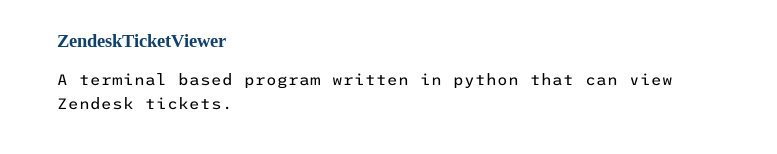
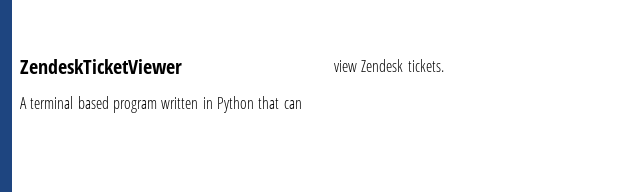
[453,73,519,89] python -> [216,96,254,113] Python

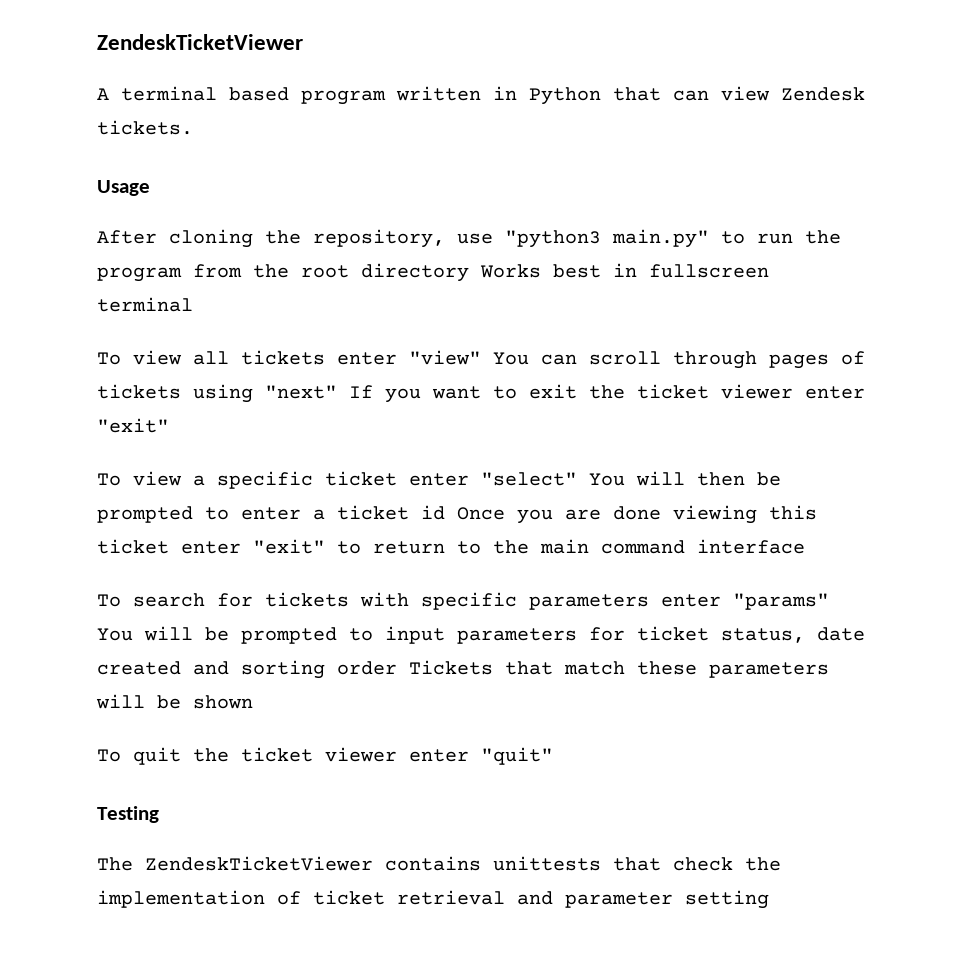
(444, 65) none -> [97,180,150,196] [97,229,841,248] [97,263,769,282] [97,297,193,312] [97,350,865,369] [97,384,865,403] [97,418,169,433] [97,471,781,489] [97,505,817,524] [97,539,805,554] [97,592,829,610] [97,626,865,644] [97,660,829,679] [96,694,253,709] [97,747,553,765] [97,806,159,823] [97,856,781,871] [97,890,769,909] // Usage // After cloning the repository, use "python3 main.py" to run the program from the root directory Works best in fullscreen terminal // To view all tickets enter "view" You can scroll through pages of tickets using "next" If you want to exit the ticket viewer enter "exit" // To view a specific ticket enter "select" You will then be prompted to enter a ticket id Once you are done viewing this ticket enter "exit" to return to the main command interface // To search for tickets with specific parameters enter "params" You will be prompted to input parameters for ticket status, date created and sorting order Tickets that match these parameters will be shown // To quit the ticket viewer enter "quit" // Testing // The ZendeskTicketViewer contains unittests that check the implementation of ticket retrieval and parameter setting

